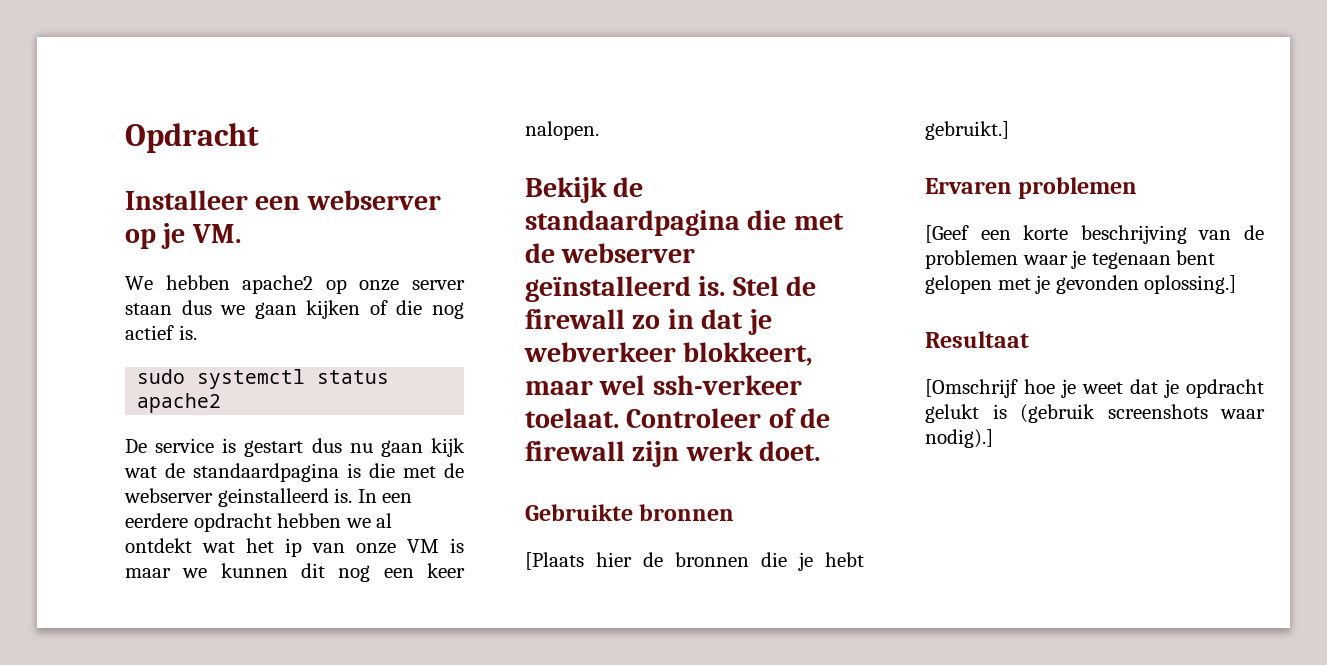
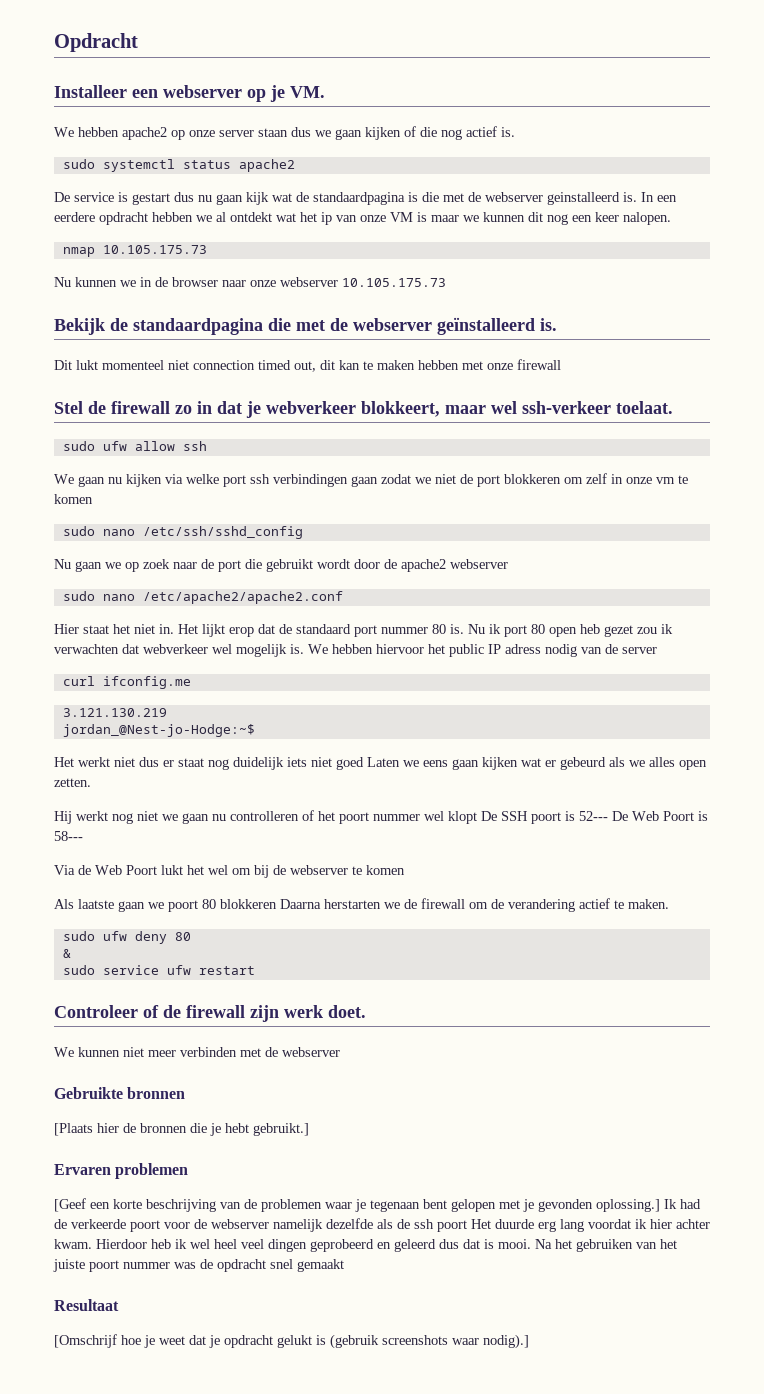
(599, 130) none -> [62,245,207,257] [54,277,446,287] // nmap 10.105.175.73 // Nu kunnen we in de browser naar onze webserver 10.105.175.73
(726, 286) none -> [54,359,561,372] // Dit lukt momenteel niet connection timed out, dit kan te maken hebben met onze firewall //
(619, 418) none -> [62,441,207,451] [54,473,688,487] [54,494,93,504] [62,526,303,539] [54,559,508,572] [62,591,343,604] [54,624,673,637] [54,644,657,657] [62,676,191,689] [62,708,167,717] [62,724,255,737] [54,757,707,770] [54,778,91,787] [54,810,708,824] [54,831,83,841] [54,865,405,878] [54,898,669,912] [62,931,191,944] [62,949,71,958] [62,965,255,975] // sudo ufw allow ssh // We gaan nu kijken via welke port ssh verbindingen gaan zodat we niet de port blokkeren om zelf in onze vm te komen // sudo nano /etc/ssh/sshd_config // Nu gaan we op zoek naar de port die gebruikt wordt door de apache2 webserver // sudo nano /etc/apache2/apache2.conf // Hier staat het niet in. Het lijkt erop dat de standaard port nummer 80 is. Nu ik port 80 open heb gezet zou ik verwachten dat webverkeer wel mogelijk is. We hebben hiervoor het public IP adress nodig van de server // curl ifconfig.me // 3.121.130.219 // jordan_@Nest-jo-Hodge:~$ // Het werkt niet dus er staat nog duidelijk iets niet goed Laten we eens gaan kijken wat er gebeurd als we alles open zetten. // Hij werkt nog niet we gaan nu controlleren of het poort nummer wel klopt De SSH poort is 52--- De Web Poort is 58--- // Via de Web Poort lukt het wel om bij de webserver te komen // Als laatste gaan we poort 80 blokkeren Daarna herstarten we de firewall om de verandering actief te maken. // sudo ufw deny 80 // & // sudo service ufw restart //
(821, 451) none -> [54,1047,340,1057] // We kunnen niet meer verbinden met de webserver
(1237, 284) none -> [664,1199,701,1209] [54,1218,710,1232] [54,1239,677,1252] [53,1259,344,1272] Ik had de verkeerde poort voor de webserver namelijk dezelfde als de ssh poort Het duurde erg lang voordat ik hier achter kwam. Hierdoor heb ik wel heel veel dingen geprobeerd en geleerd dus dat is mooi. Na het gebruiken van het juiste poort nummer was de opdracht snel gemaakt

